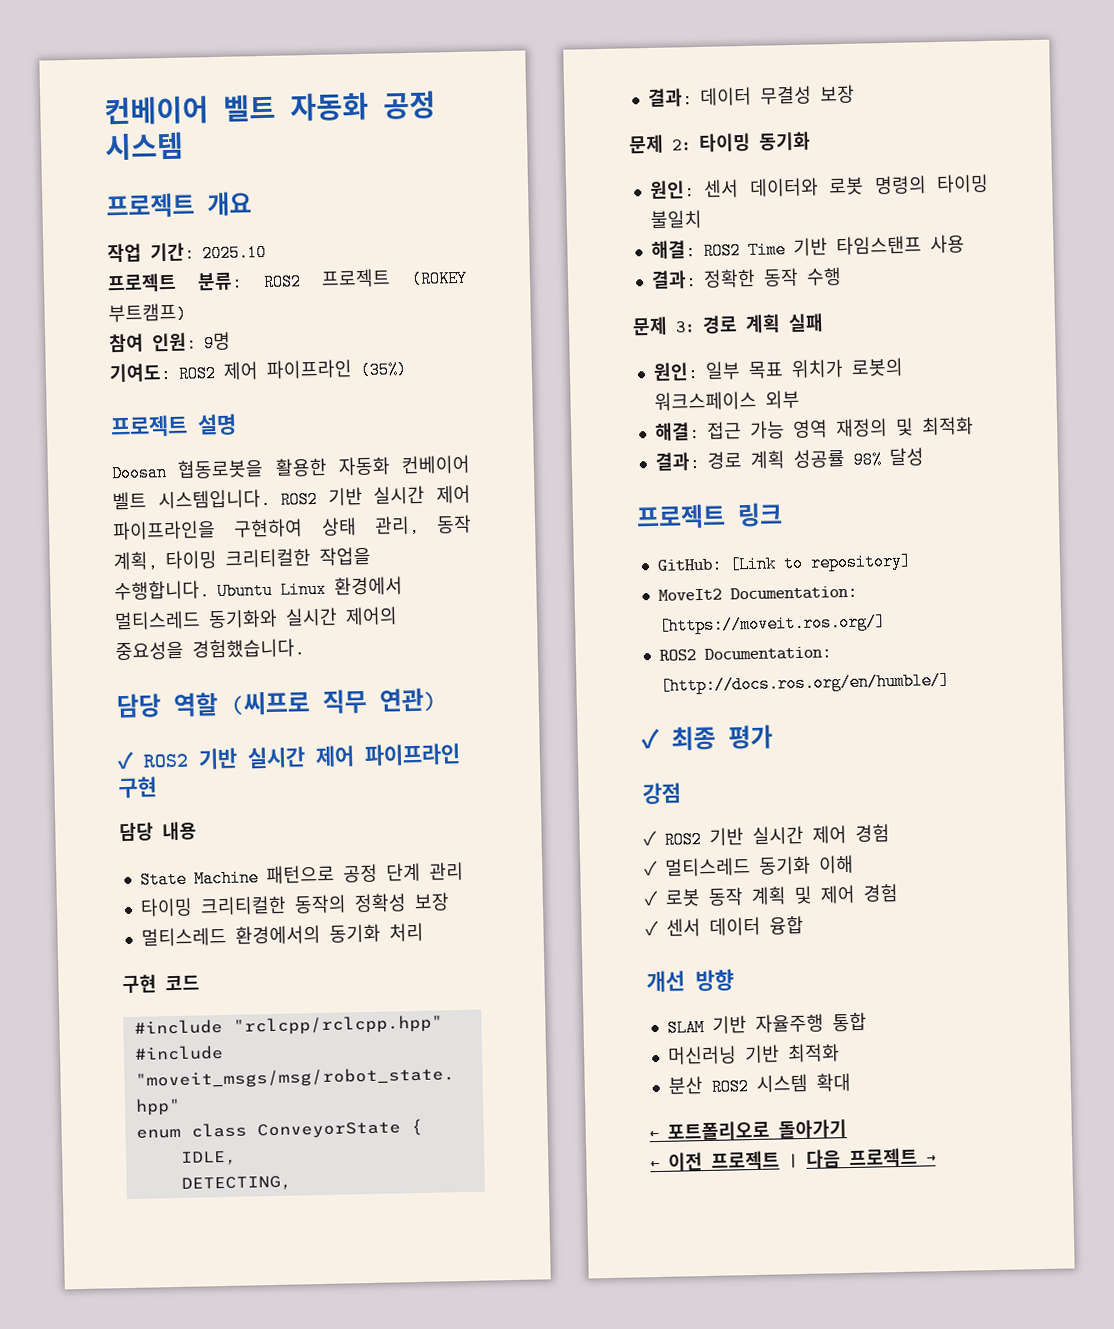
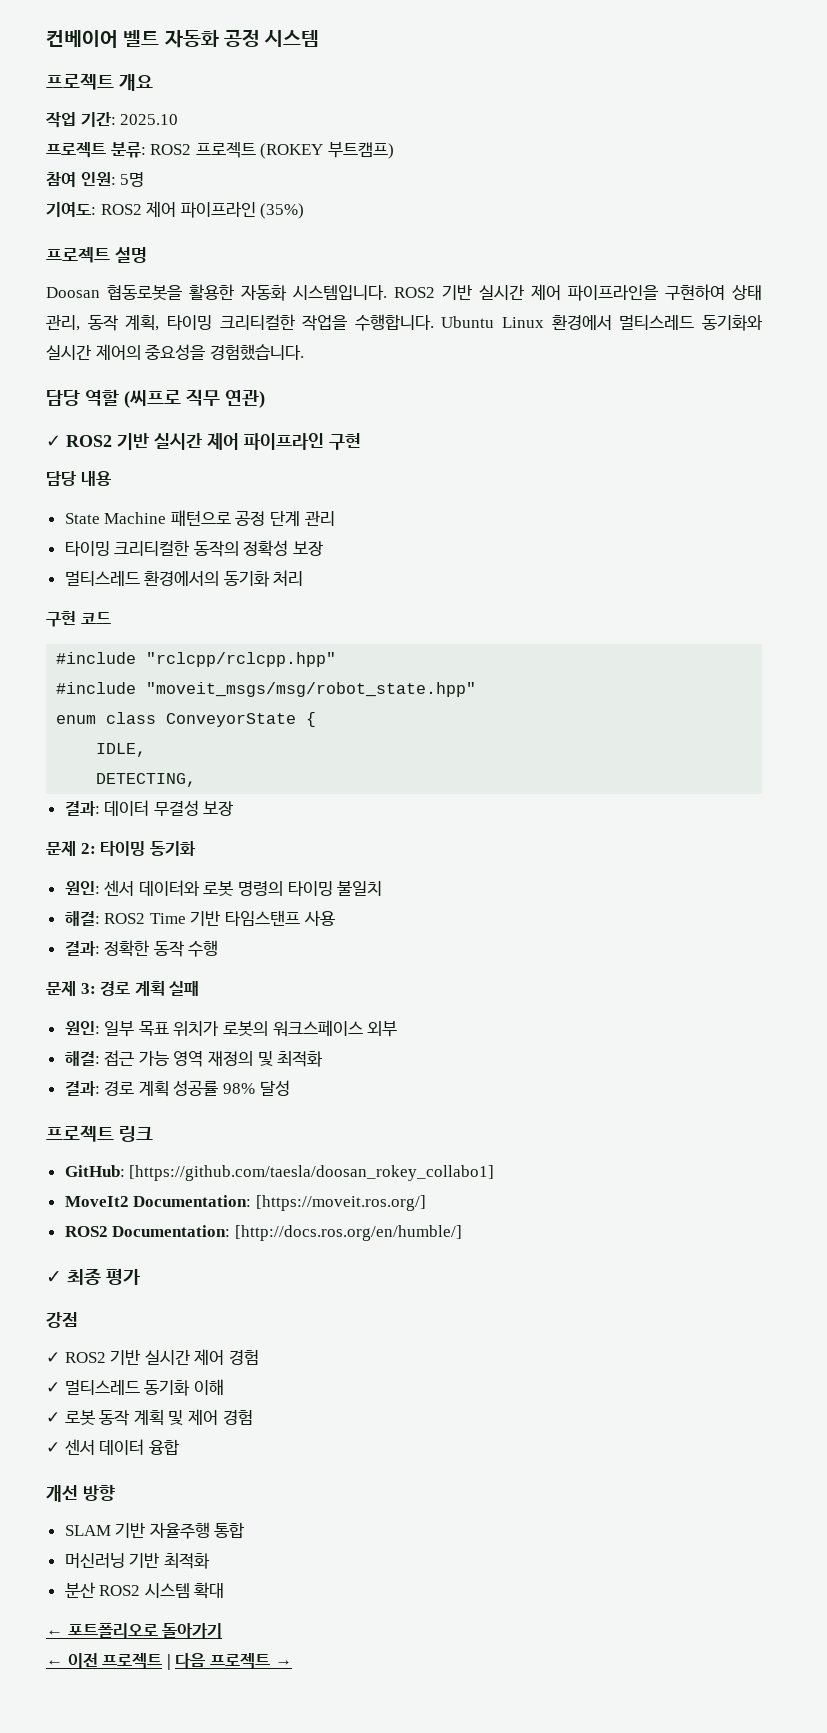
[204,331,231,353] 9명 -> [120,172,145,187] 5명
[401,454,470,475] [112,491,147,511] 컨베이어 벨트 -> (287, 293) none
[728,552,912,574] [Link to repository] -> [129,1165,495,1181] [https://github.com/taesla/doosan_rokey_collabo1]

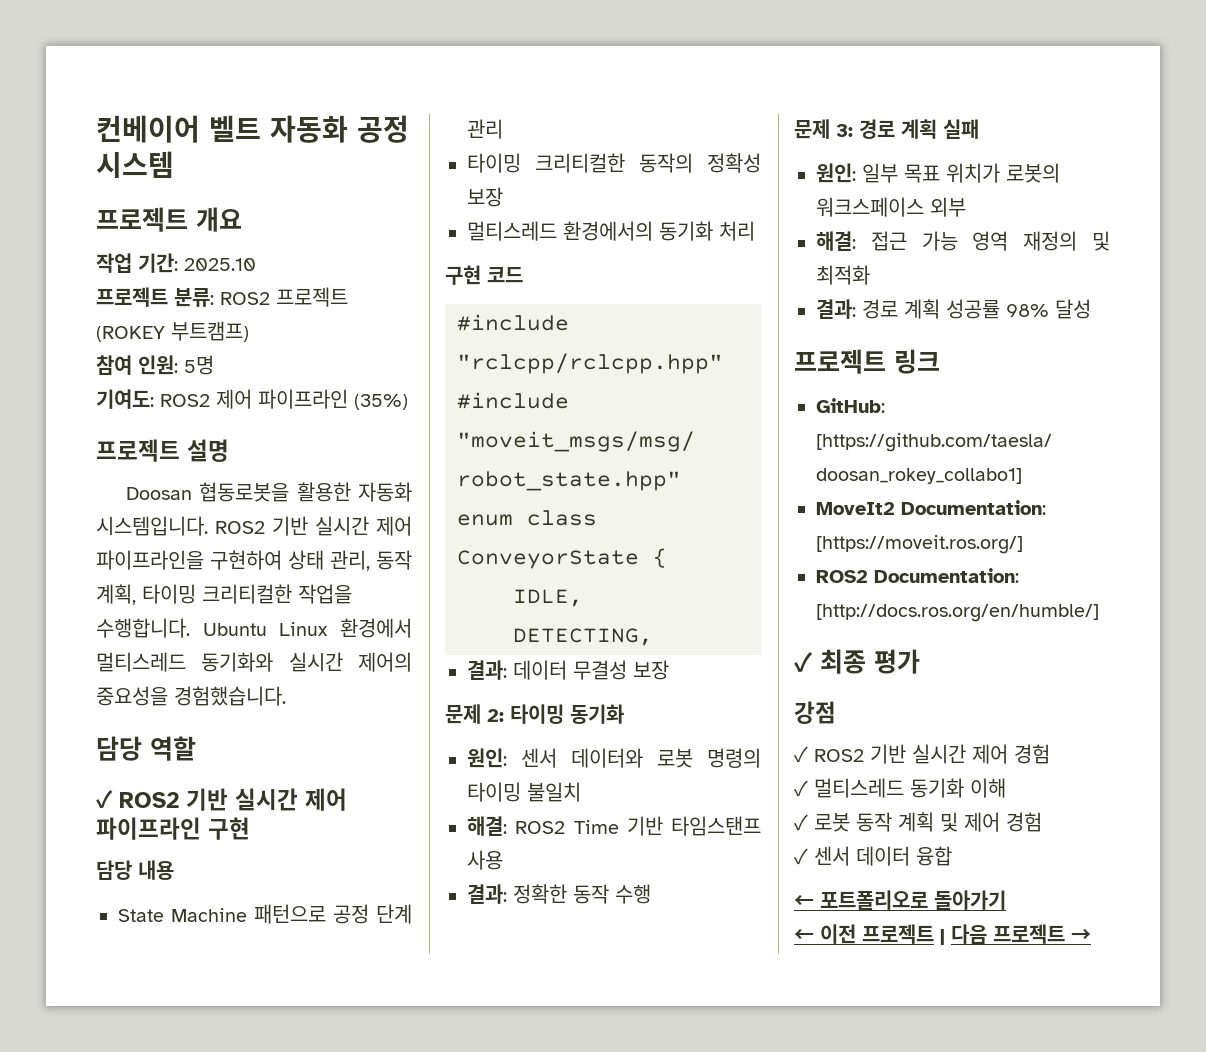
[124,389,265,408] (씨프로 직무 연관) -> (196, 748) none
[46,1485,115,1502] [64,1522,245,1539] [64,1553,210,1569] [64,1582,225,1599] // 개선 방향 // SLAM 기반 자율주행 통합 // 머신러닝 기반 최적화 // 분산 ROS2 시스템 확대 -> (952, 856) none

